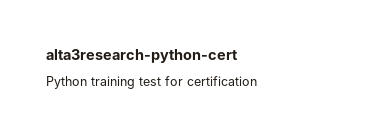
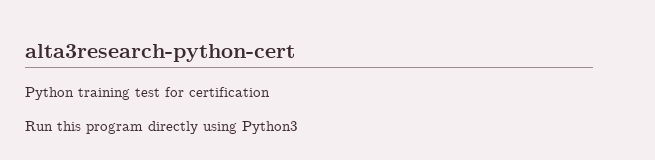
(257, 81) none -> [25,121,298,134] // Run this program directly using Python3

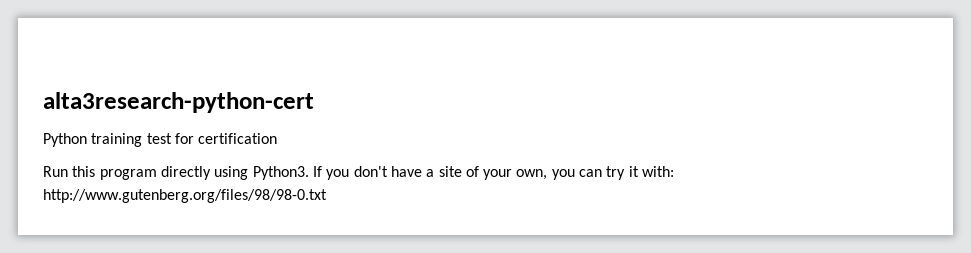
[242,121,298,134] Python3 -> [252,166,675,180] [43,189,327,203] Python3. If you don't have a site of your own, you can try it with: http://www.gutenberg.org/files/98/98-0.txt

